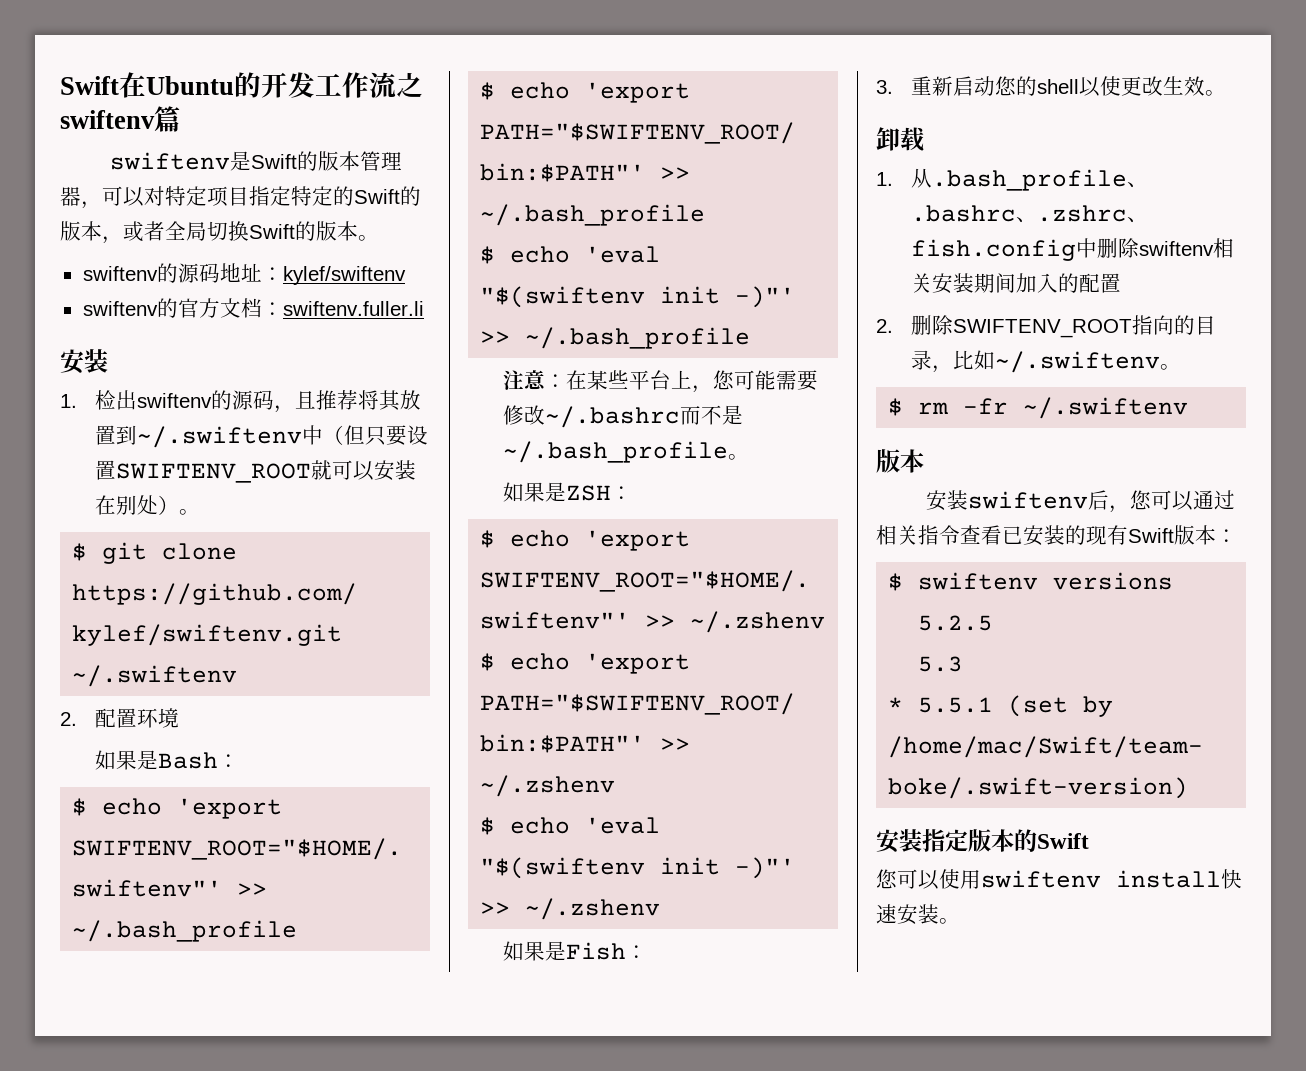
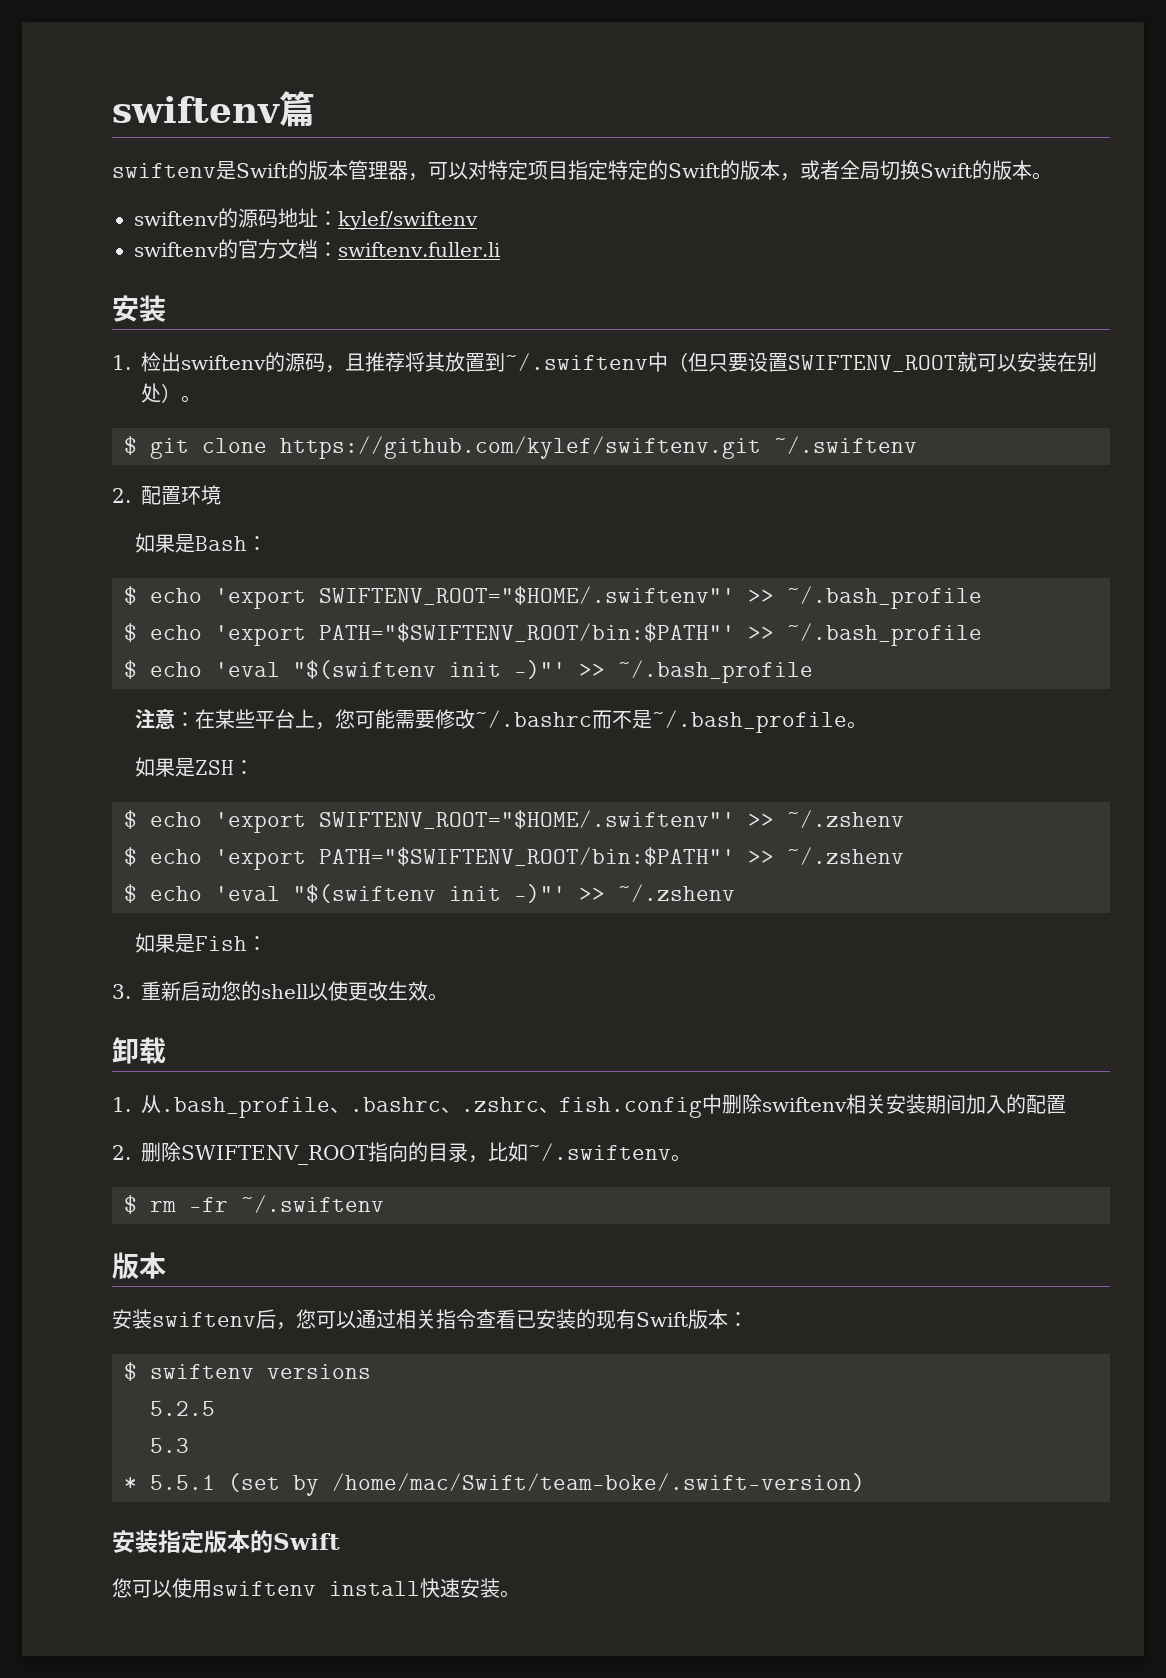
[60,72,423,98] Swift在Ubuntu的开发工作流之 -> (112, 109) none

